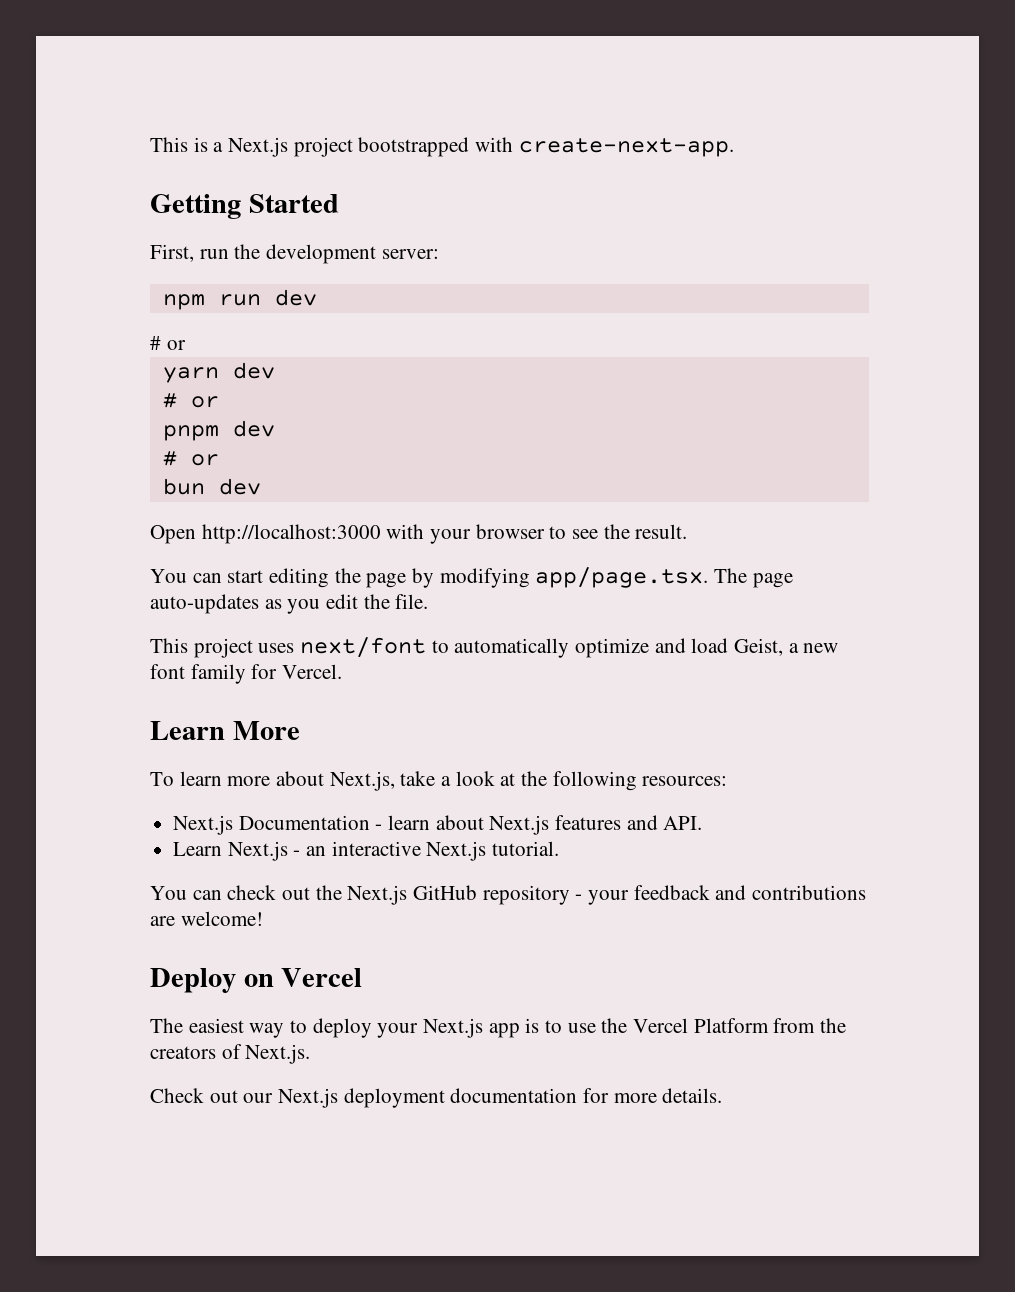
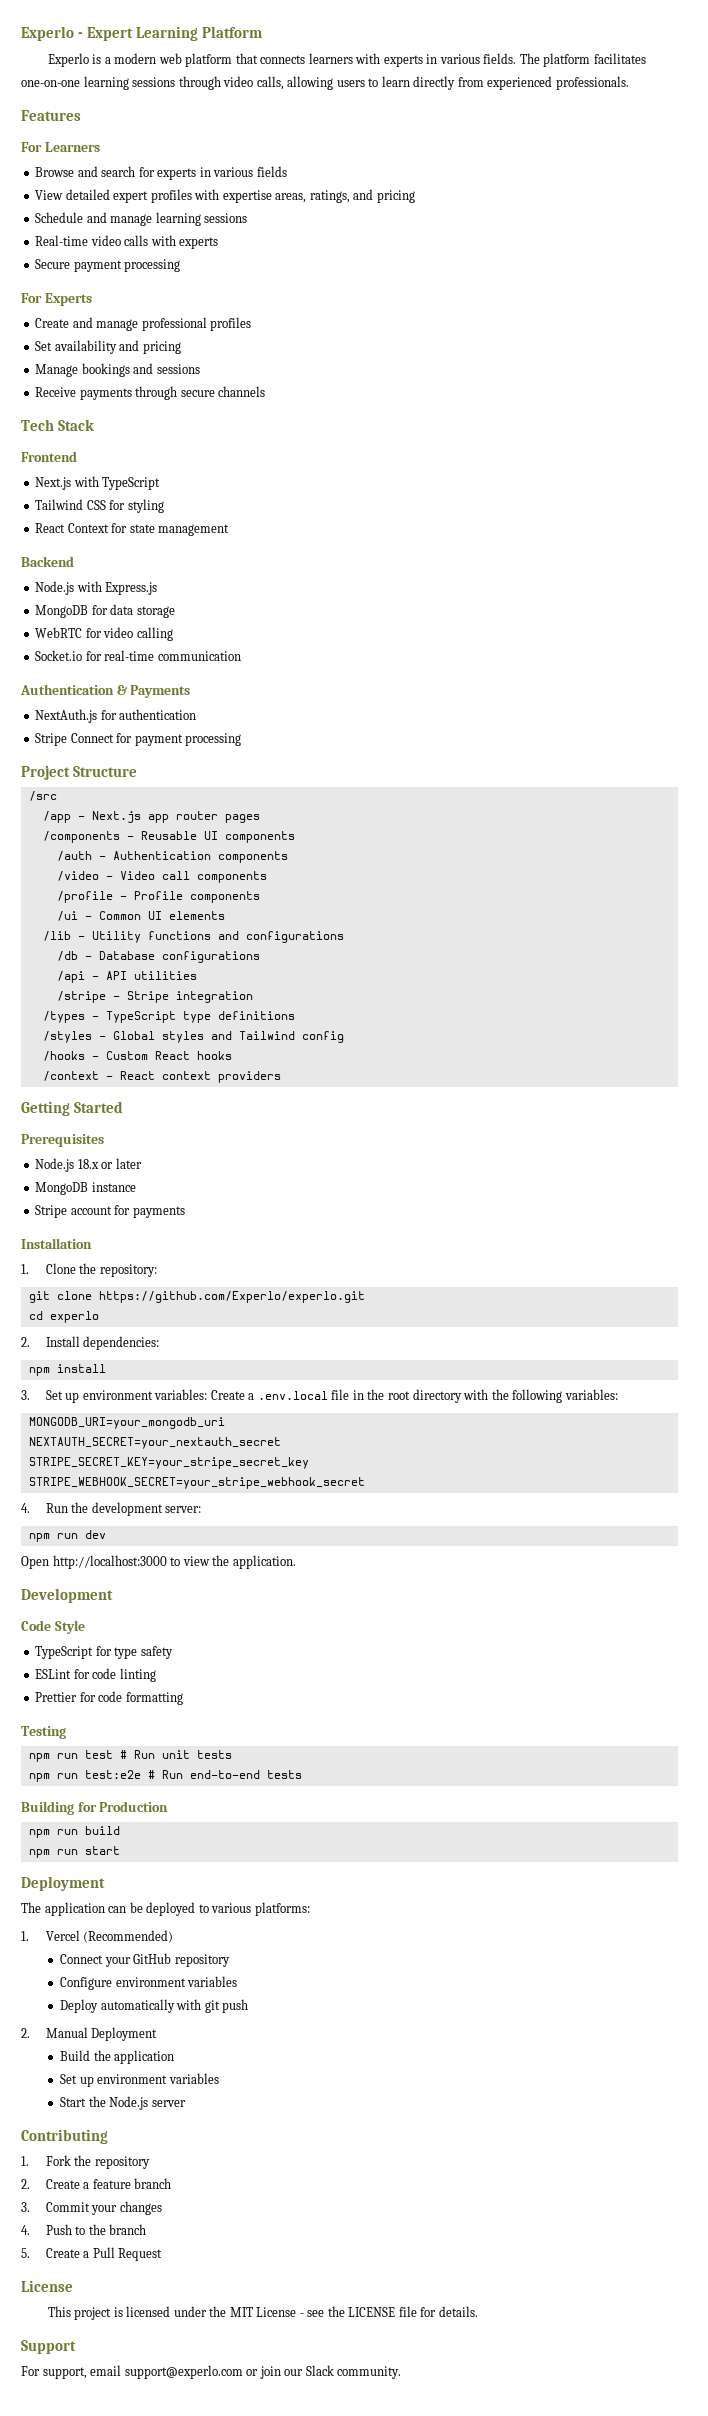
[150,137,734,157] [150,194,339,219] [150,244,229,262] This is a Next.js project bootstrapped with create-next-app. // Getting Started // First, run -> [21,26,264,41] [47,53,646,67] [21,76,629,90] [21,110,81,121] [21,142,100,152] [35,166,287,180] [35,189,415,203] [35,212,248,226] [35,235,219,249] [35,259,181,272] [21,293,92,306] [35,317,252,331] [35,340,181,354] [35,363,200,377] [35,386,266,400] [21,419,94,431] [21,451,77,462] [35,476,161,490] [35,499,164,513] [35,523,230,536] [21,556,74,567] [35,581,158,595] [35,604,175,618] [35,627,173,641] [35,650,241,661] [20,684,191,698] [35,709,197,723] [35,733,242,746] [21,765,137,780] [28,791,57,801] [42,811,260,823] [42,831,295,843] [56,851,288,863] [56,871,267,883] [56,891,260,903] [56,911,225,921] [42,931,344,943] [56,951,260,963] [56,971,197,983] [56,991,253,1003] [42,1011,295,1023] [42,1031,344,1043] [42,1051,232,1061] [42,1071,281,1083] [21,1101,123,1116] [21,1134,104,1147] [35,1158,142,1172] [35,1182,136,1195] [35,1205,185,1218] [21,1238,92,1249] [21,1263,157,1277] [28,1291,365,1303] [28,1311,99,1323] [21,1336,160,1350] [28,1364,106,1376] [21,1389,618,1403] [28,1417,225,1429] [28,1437,281,1449] [28,1457,309,1469] [28,1477,365,1489] [21,1503,68,1513] Experlo - Expert Learning Platform // Experlo is a modern web platform that connects learners with experts in various fields. The platform facilitates one-on-one learning sessions through video calls, allowing users to learn directly from experienced professionals. // Features // For Learners // Browse and search for experts in various fields // View detailed expert profiles with expertise areas, ratings, and pricing // Schedule and manage learning sessions // Real-time video calls with experts // Secure payment processing // For Experts // Create and manage professional profiles // Set availability and pricing // Manage bookings and sessions // Receive payments through secure channels // Tech Stack // Frontend // Next.js with TypeScript // Tailwind CSS for styling // React Context for state management // Backend // Node.js with Express.js // MongoDB for data storage // WebRTC for video calling // Socket.io for real-time communication // Authentication & Payments // NextAuth.js for authentication // Stripe Connect for payment processing // Project Structure // /src // /app - Next.js app router pages // /components - Reusable UI components // /auth - Authentication components // /video - Video call components // /profile - Profile components // /ui - Common UI elements // /lib - Utility functions and configurations // /db - Database configurations // /api - API utilities // /stripe - Stripe integration // /types - TypeScript type definitions // /styles - Global styles and Tailwind config // /hooks - Custom React hooks // /context - React context providers // Getting Started // Prerequisites // Node.js 18.x or later // MongoDB instance // Stripe account for payments // Installation // 1. Clone the repository: // git clone https://github.com/Experlo/experlo.git // cd experlo // 2. Install dependencies: // npm install // 3. Set up environment variables: Create a .env.local file in the root directory with the following variables: // MONGODB_URI=your_mongodb_uri // NEXTAUTH_SECRET=your_nextauth_secret // STRIPE_SECRET_KEY=your_stripe_secret_key // STRIPE_WEBHOOK_SECRET=your_stripe_webhook_secret // 4. Run
[150,336,186,350] [162,362,275,383] [162,393,219,408] [162,420,275,441] [162,451,219,466] [162,478,261,495] [150,524,688,544] [150,567,793,588] [150,594,429,614] [150,637,839,658] [150,664,343,684] [150,721,300,740] [150,771,728,791] [173,815,703,835] [173,841,560,861] [150,885,867,905] [150,911,263,926] [150,968,363,993] [150,1018,847,1038] [150,1044,311,1064] [150,1088,723,1108] # or // yarn dev // # or // pnpm dev // # or // bun dev // Open http://localhost:3000 with your browser to see the result. // You can start editing the page by modifying app/page.tsx. The page auto-updates as you edit the file. // This project uses next/font to automatically optimize and load Geist, a new font family for Vercel. // Learn More // To learn more about Next.js, take a look at the following resources: // Next.js Documentation - learn about Next.js features and API. // Learn Next.js - an interactive Next.js tutorial. // You can check out the Next.js GitHub repository - your feedback and contributions are welcome! // Deploy on Vercel // The easiest way to deploy your Next.js app is to use the Vercel Platform from the creators of Next.js. // Check out our Next.js deployment documentation for more details. -> [21,1555,296,1569] [21,1588,113,1603] [21,1620,85,1634] [35,1646,173,1659] [35,1668,156,1682] [35,1691,183,1705] [21,1726,66,1739] [28,1750,232,1762] [28,1770,302,1782] [21,1801,169,1815] [28,1826,120,1838] [28,1846,120,1858] [21,1876,105,1891] [21,1902,310,1916] [21,1930,174,1943] [60,1953,230,1967] [60,1976,238,1990] [60,1999,249,2013] [21,2027,158,2041] [60,2050,175,2064] [60,2073,219,2087] [60,2096,186,2110] [21,2129,108,2144] [21,2155,150,2169] [21,2178,172,2189] [21,2201,162,2215] [21,2224,147,2235] [21,2247,163,2261] [21,2280,73,2292] [47,2306,478,2320] [21,2340,76,2354] [21,2365,402,2379] Open http://localhost:3000 to view the application. // Development // Code Style // TypeScript for type safety // ESLint for code linting // Prettier for code formatting // Testing // npm run test # Run unit tests // npm run test:e2e # Run end-to-end tests // Building for Production // npm run build // npm run start // Deployment // The application can be deployed to various platforms: // 1. Vercel (Recommended) // Connect your GitHub repository // Configure environment variables // Deploy automatically with git push // 2. Manual Deployment // Build the application // Set up environment variables // Start the Node.js server // Contributing // 1. Fork the repository // 2. Create a feature branch // 3. Commit your changes // 4. Push to the branch // 5. Create a Pull Request // License // This project is licensed under the MIT License - see the LICENSE file for details. // Support // For support, email support@experlo.com or join our Slack community.

